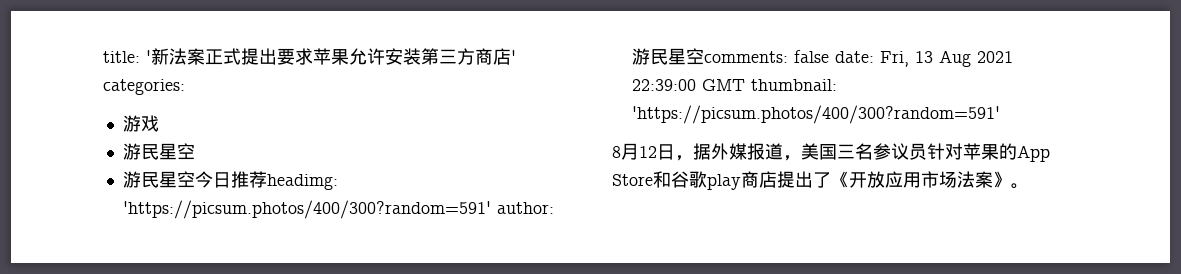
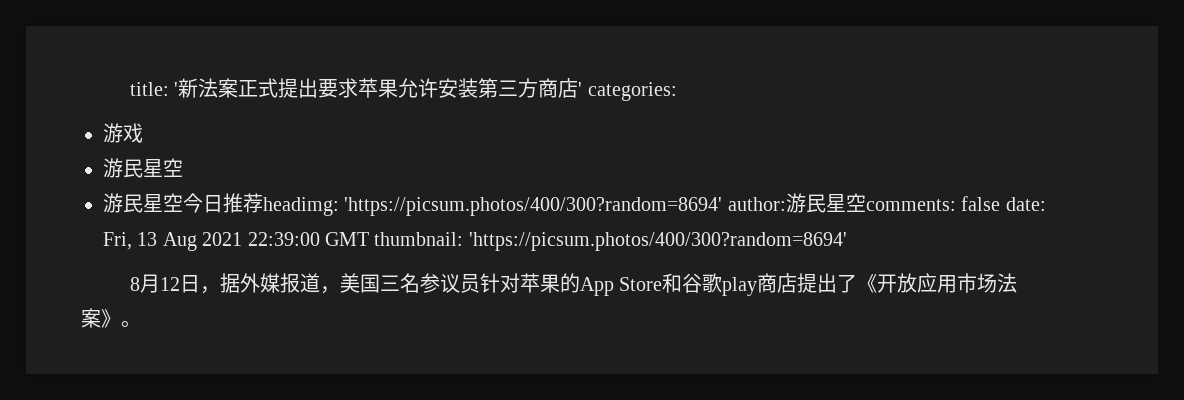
[122,200,491,219] 'https://picsum.photos/400/300?random=591' -> [344,197,723,216] 'https://picsum.photos/400/300?random=8694'
[631,105,1000,124] 'https://picsum.photos/400/300?random=591' -> [468,232,847,251] 'https://picsum.photos/400/300?random=8694'

